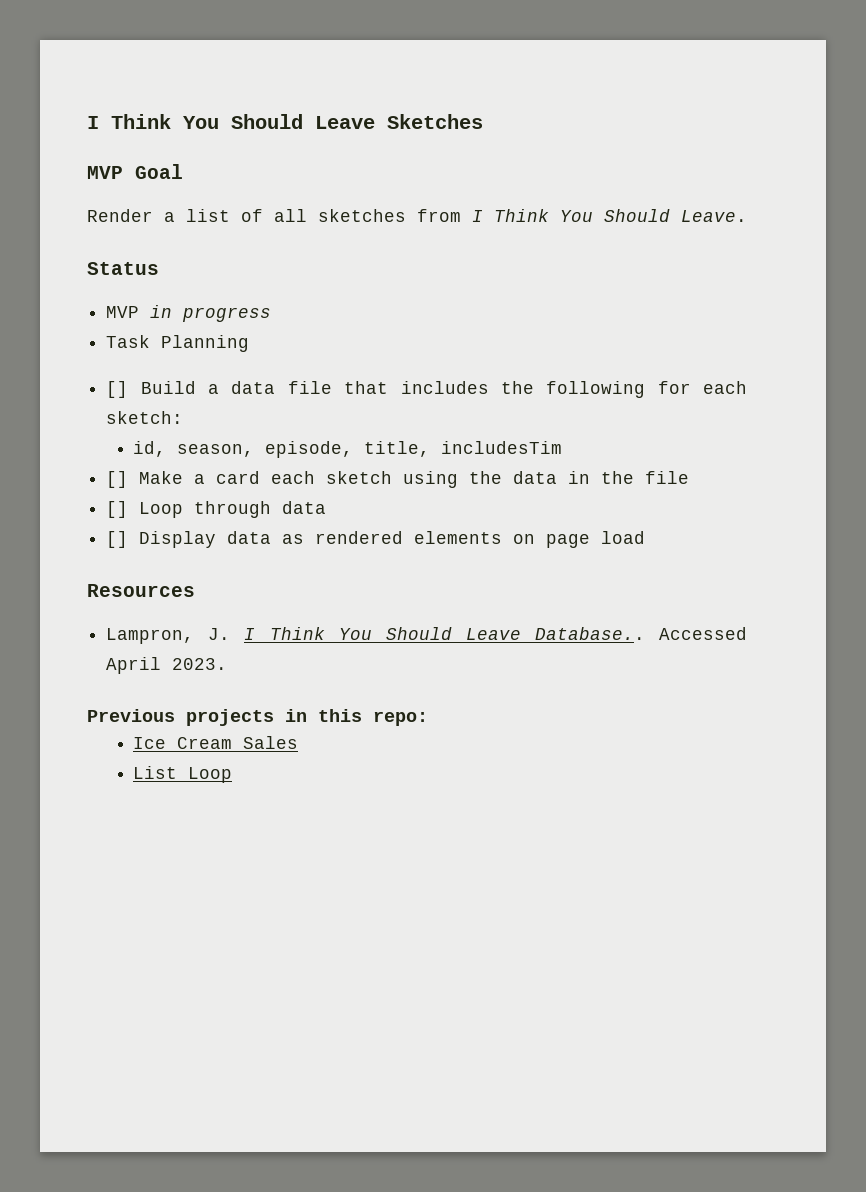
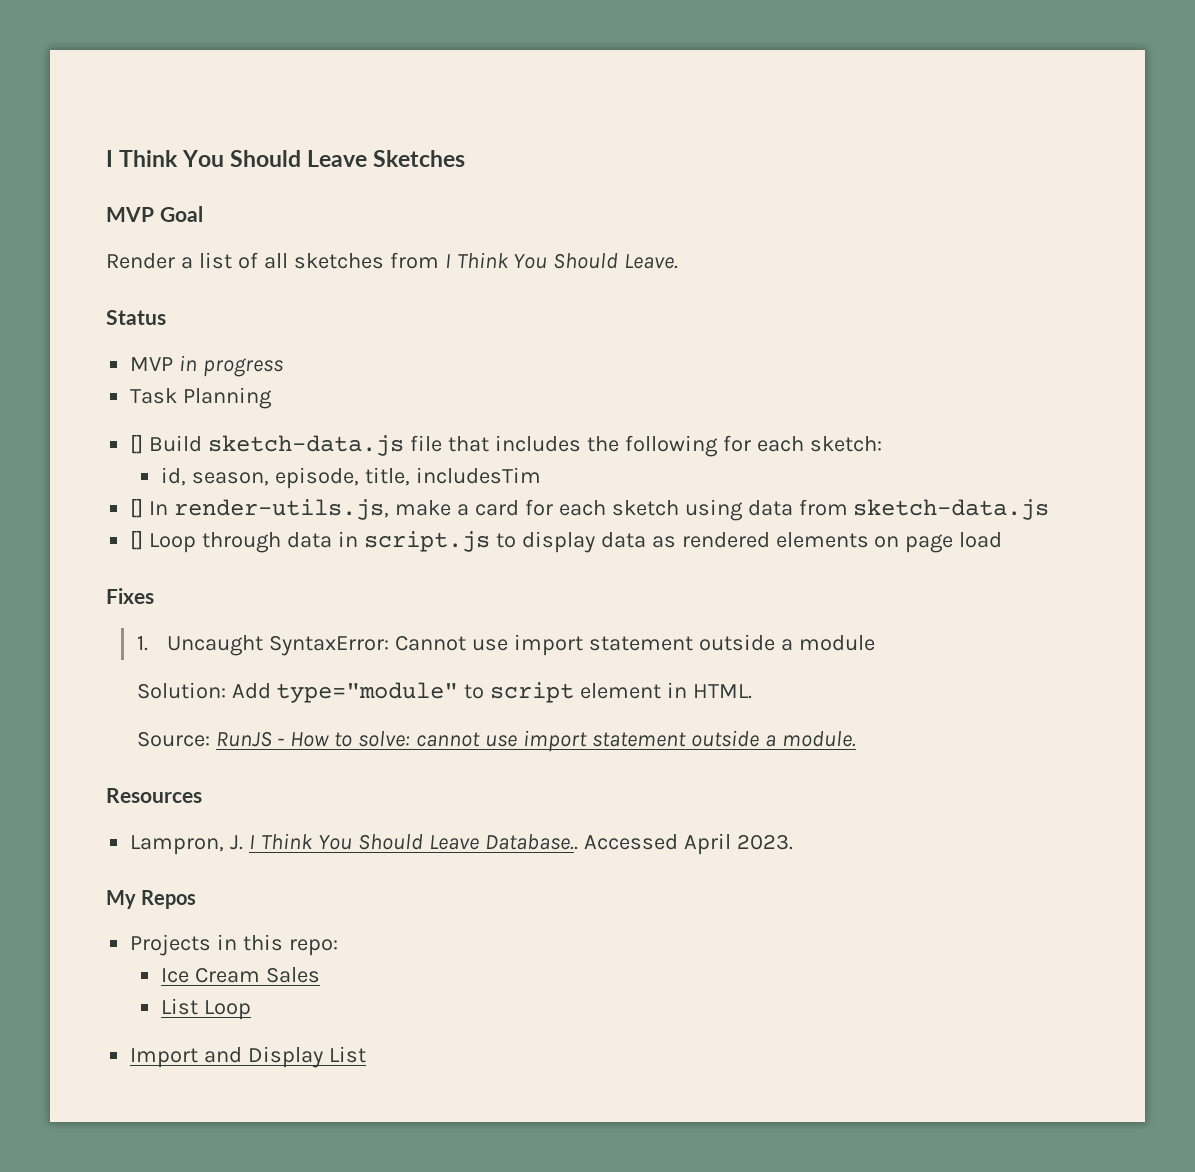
[208,381,276,394] a data -> [208,435,405,456] sketch-data.js
[139,471,184,484] Make -> [149,499,452,520] In render-utils.js, make
(261, 477) none -> [524,499,553,516] for
[469,471,690,484] the data in the file -> [747,499,1050,520] data from sketch-data.js
[106,531,217,548] // [] Display -> [337,531,595,553] in script.js to display
(646, 537) none -> [106,588,154,604] [136,634,875,656] [136,682,753,703] [136,730,856,752] // Fixes // 1. Uncaught SyntaxError: Cannot use import statement outside a module // Solution: Add type="module" to script element in HTML. // Source: RunJS - How to solve: cannot use import statement outside a module.
[87,709,274,726] Previous projects -> [106,890,197,909] [130,934,212,956] My Repos // Projects
(233, 775) none -> [130,1046,367,1068] // Import and Display List

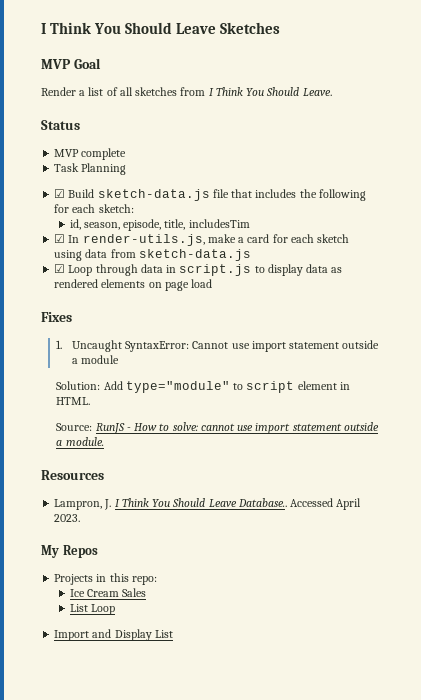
[179,355,284,377] in progress -> [81,148,127,160] complete
[130,434,144,454] [] -> [54,189,66,198] ☑
[130,498,144,518] [] -> [54,234,66,243] ☑
[130,530,144,550] [] -> [54,264,66,273] ☑

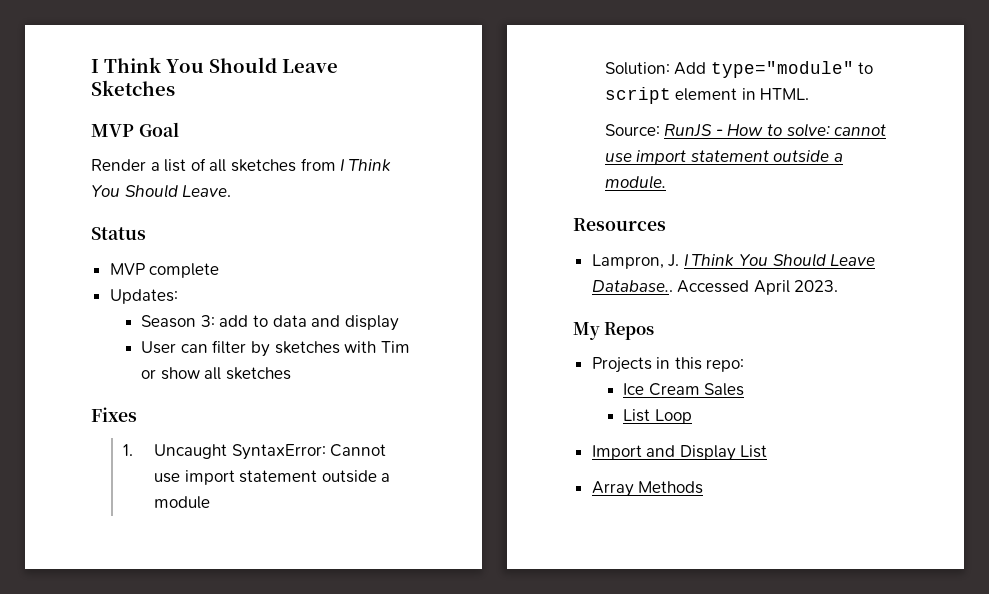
[54,163,127,175] [54,189,366,201] [54,204,134,213] [69,219,250,231] [54,234,350,246] [54,249,251,261] [54,264,343,276] [54,279,213,291] Task Planning // ☑ Build sketch-data.js file that includes the following for each sketch: // id, season, episode, title, includesTim // ☑ In render-utils.js, make a card for each sketch using data from sketch-data.js // ☑ Loop through data in script.js to display data as rendered elements on page load -> [109,289,178,304] [141,315,399,331] [141,340,410,357] [141,367,292,380] Updates: // Season 3: add to data and display // User can filter by sketches with Tim or show all sketches
(173, 634) none -> [591,481,704,497] // Array Methods

